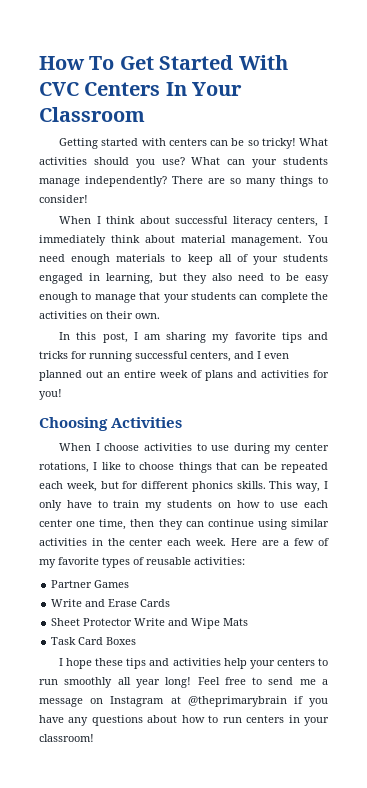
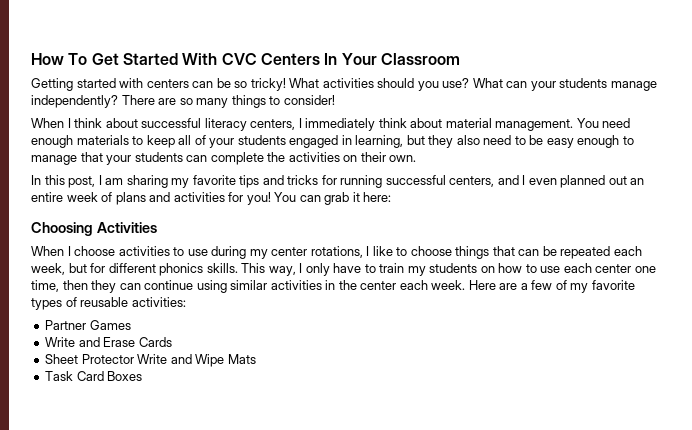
(62, 394) none -> [274,192,392,205] You can grab it here:
[59,658,328,669] [39,677,329,688] [39,696,328,707] [39,715,330,726] [39,734,94,742] // I hope these tips and activities help your centers to run smoothly all year long! Feel free to send me a message on Instagram at @theprimarybrain if you have any questions about how to run centers in your classroom! -> (143, 376) none

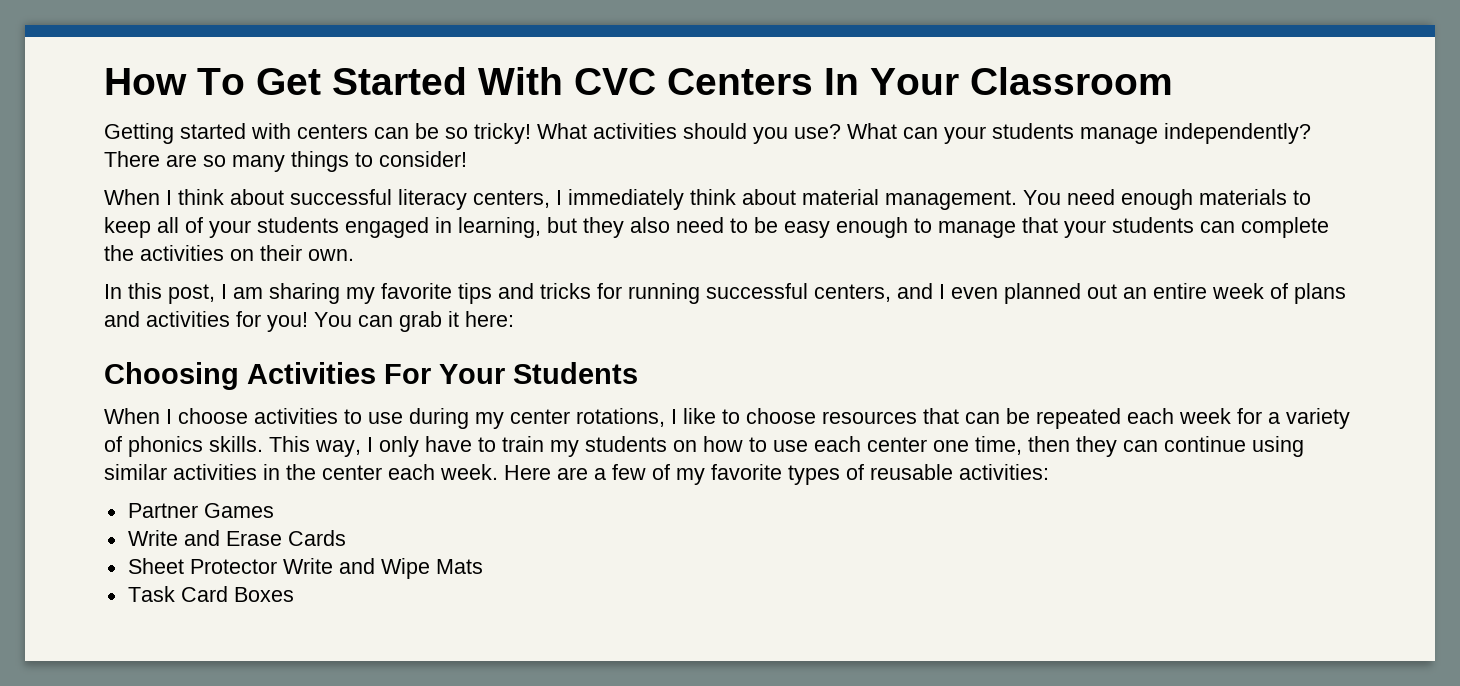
(157, 227) none -> [384,362,638,384] For Your Students
[455,246,490,259] things -> [822,411,917,424] resources
[31,263,156,275] week, but for different -> [1179,408,1350,429] [104,436,122,452] week for a variety of

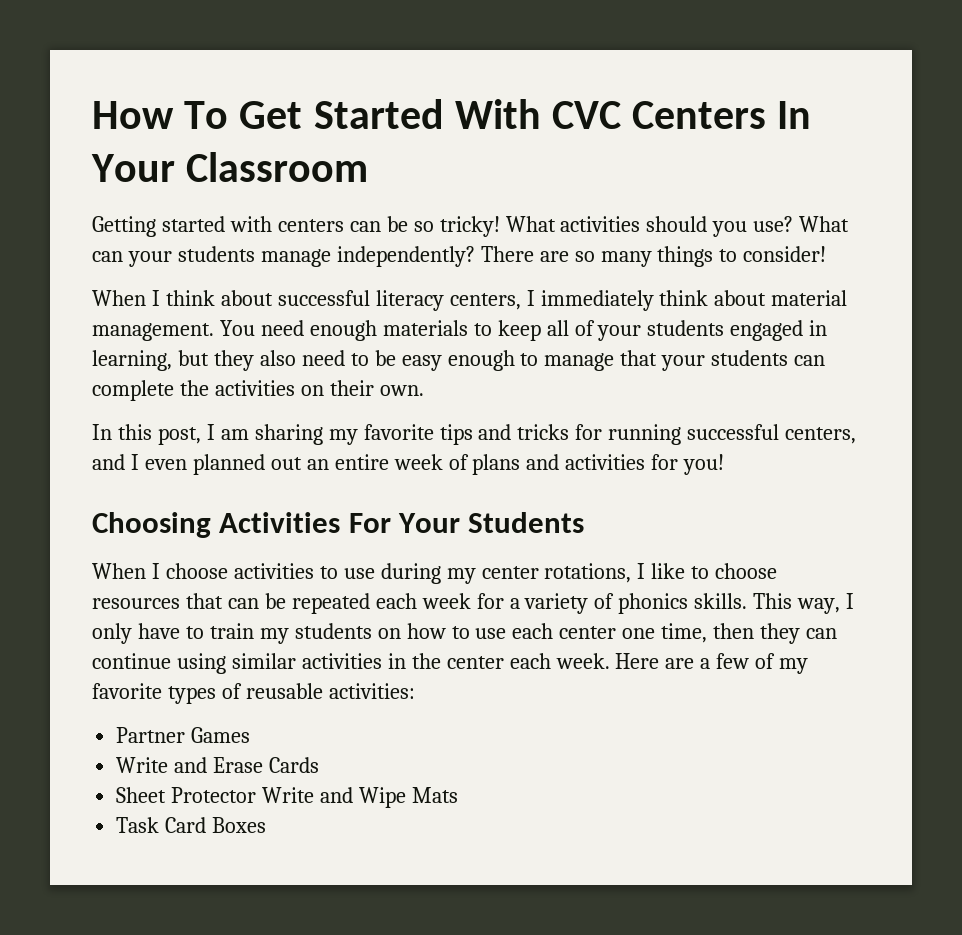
[314,311,514,332] You can grab it here: -> (725, 464) none

